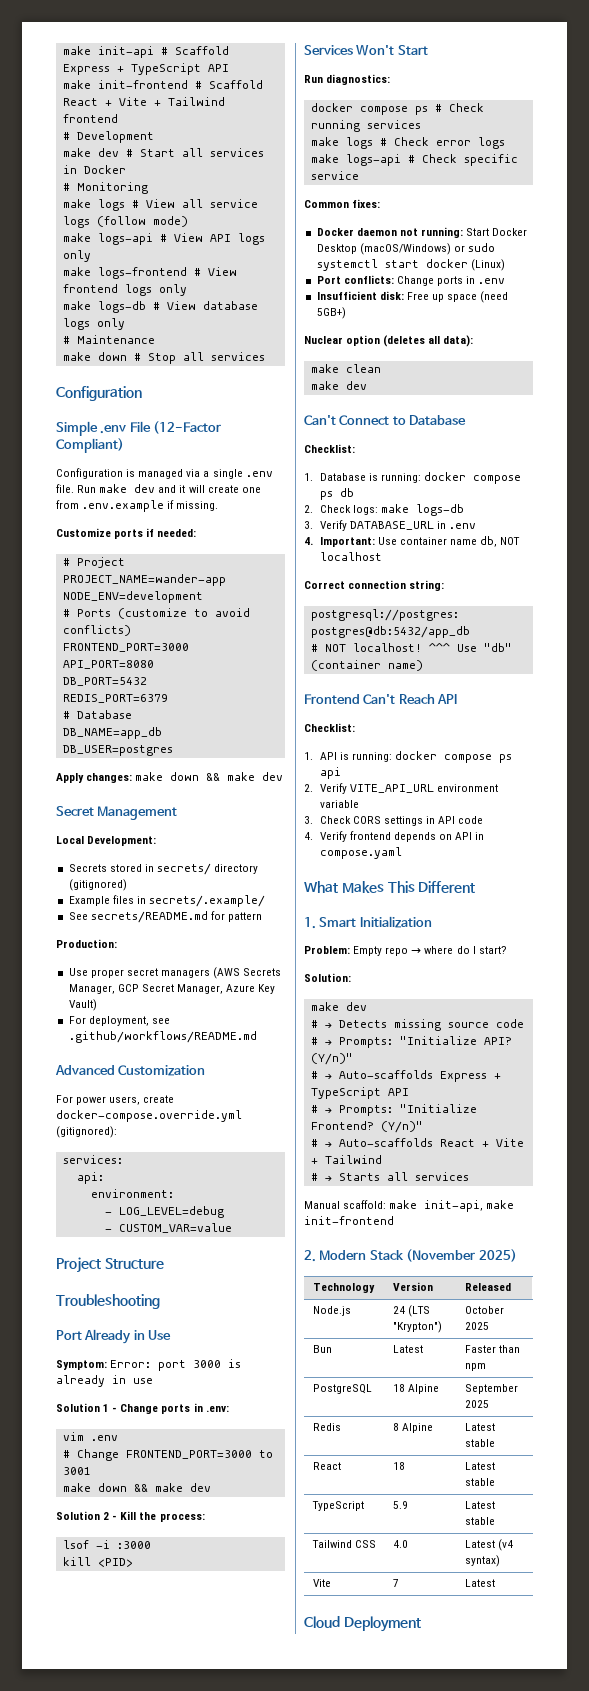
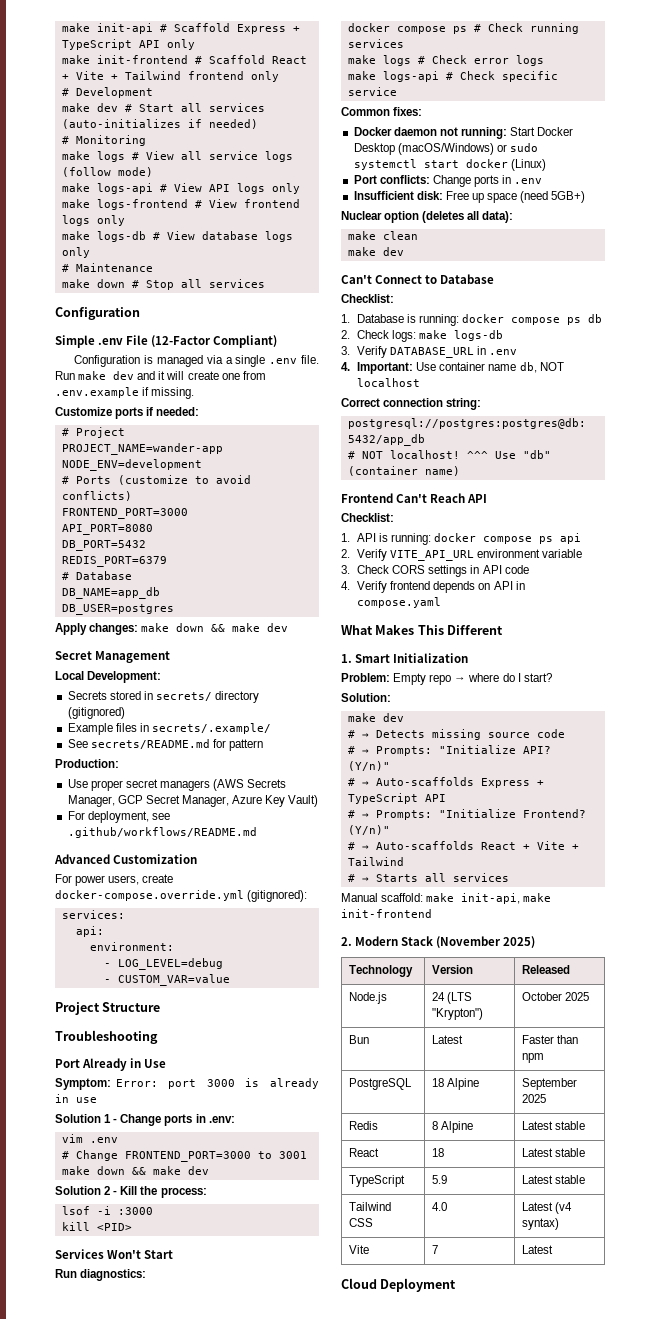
(229, 68) none -> [166,39,195,50] only
(118, 118) none -> [250,71,279,82] only
[62,165,126,174] in Docker -> [61,119,258,129] (auto-initializes if needed)

